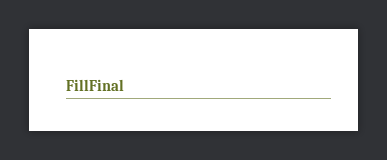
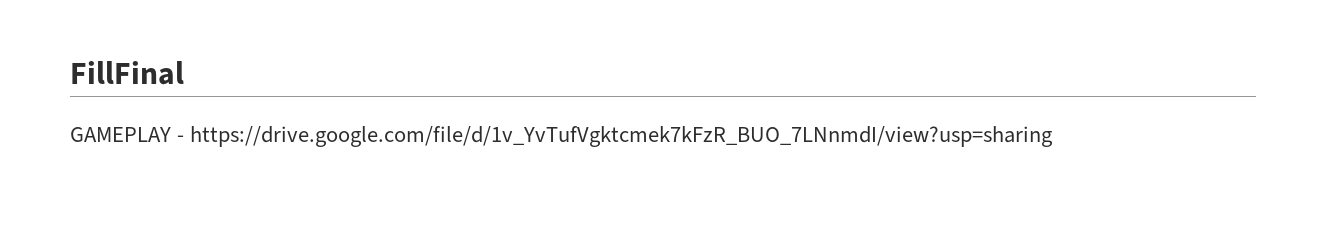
(124, 85) none -> [70,126,1054,147] // GAMEPLAY - https://drive.google.com/file/d/1v_YvTufVgktcmek7kFzR_BUO_7LNnmdI/view?usp=sharing

